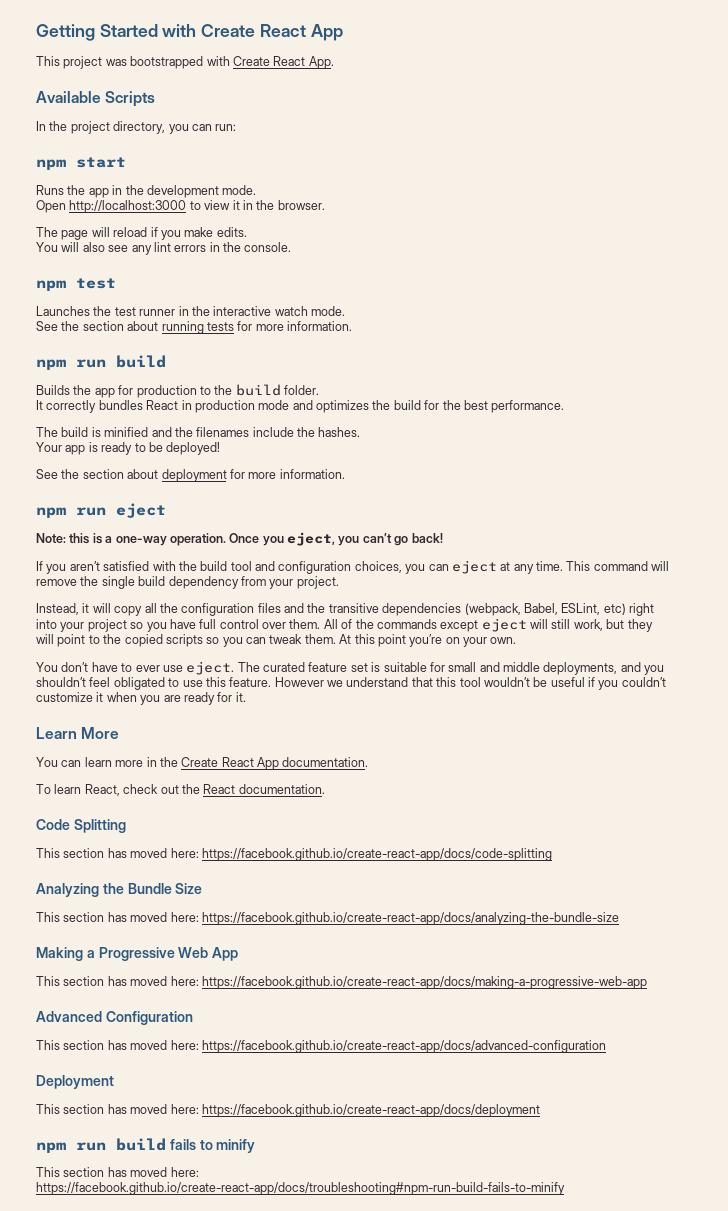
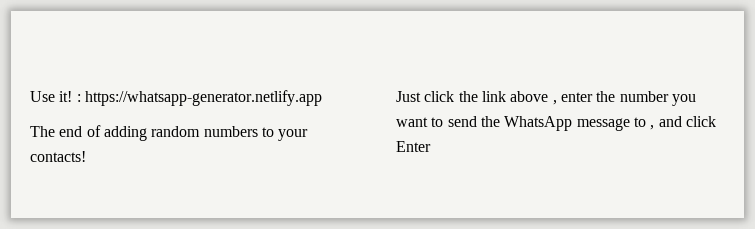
[36,24,343,41] [36,56,334,69] [36,91,156,107] [36,121,237,134] [36,157,126,170] [36,185,257,198] [36,200,325,213] [36,227,247,240] [36,242,292,255] [36,278,116,291] [36,306,345,316] [36,321,352,334] [36,355,166,370] [36,384,319,398] [36,400,565,413] [36,427,361,437] [36,442,221,455] [36,469,345,482] [36,503,166,518] [36,532,443,546] [36,560,670,574] [36,576,339,589] [36,603,654,616] [36,618,653,632] [36,634,517,647] [36,661,665,675] [36,677,666,690] [36,692,246,705] [36,727,120,739] [36,757,369,770] [36,784,325,796] [36,819,126,833] [36,848,552,861] [36,883,203,897] [36,912,619,925] [36,947,239,961] [36,976,647,989] [36,1011,193,1025] [36,1040,606,1053] [36,1075,114,1089] [36,1104,540,1117] [36,1138,256,1153] [36,1167,199,1177] [36,1182,565,1195] Getting Started with Create React App // This project was bootstrapped with Create React App. // Available Scripts // In the project directory, you can run: // npm start // Runs the app in the development mode. // Open http://localhost:3000 to view it in the browser. // The page will reload if you make edits. // You will also see any lint errors in the console. // npm test // Launches the test runner in the interactive watch mode. // See the section about running tests for more information. // npm run build // Builds the app for production to the build folder. // It correctly bundles React in production mode and optimizes the build for the best performance. // The build is minified and the filenames include the hashes. // Your app is ready to be deployed! // See the section about deployment for more information. // npm run eject // Note: this is a one-way operation. Once you eject, you can’t go back! // If you aren’t satisfied with the build tool and configuration choices, you can eject at any time. This command will remove the single build dependency from your project. // Instead, it will copy all the configuration files and the transitive dependencies (webpack, Babel, ESLint, etc) right into your project so you have full control over them. All of the commands except eject will still work, but they will point to the copied scripts so you can tweak them. At this point you’re on your own. // You don’t have to ever use eject. The curated feature set is suitable for small and middle deployments, and you shouldn’t feel obligated to use this feature. However we understand that this tool wouldn’t be useful if you couldn’t customize it when you are ready for it. // Learn More // You can learn more in the Create React App documentation. // To learn React, check out the React documentation. // Code Splitting // This section has moved here: https://facebook.github.io/create-react-app/docs/code-splitting // Analyzing the Bundle Size // This section has moved here: https://facebook.github.io/create-react-app/docs/analyzing-the-bundle-size // Making a Progressive Web App // This section has moved here: https://facebook.github.io/create-react-app/docs/making-a-progressive-web-app // Advanced Configuration // This section has moved here: https://facebook.github.io/create-react-app/docs/advanced-configuration // Deployment // This section has moved here: https://facebook.github.io/create-react-app/docs/deployment // npm run build fails to minify // This section has moved here: https://facebook.github.io/create-react-app/docs/troubleshooting#npm-run-build-fails-to-minify -> [30,90,322,106] [30,125,309,141] [30,151,86,162] [396,91,696,106] [396,116,716,131] [396,141,431,152] Use it! : https://whatsapp-generator.netlify.app // The end of adding random numbers to your contacts! // Just click the link above , enter the number you want to send the WhatsApp message to , and click Enter

